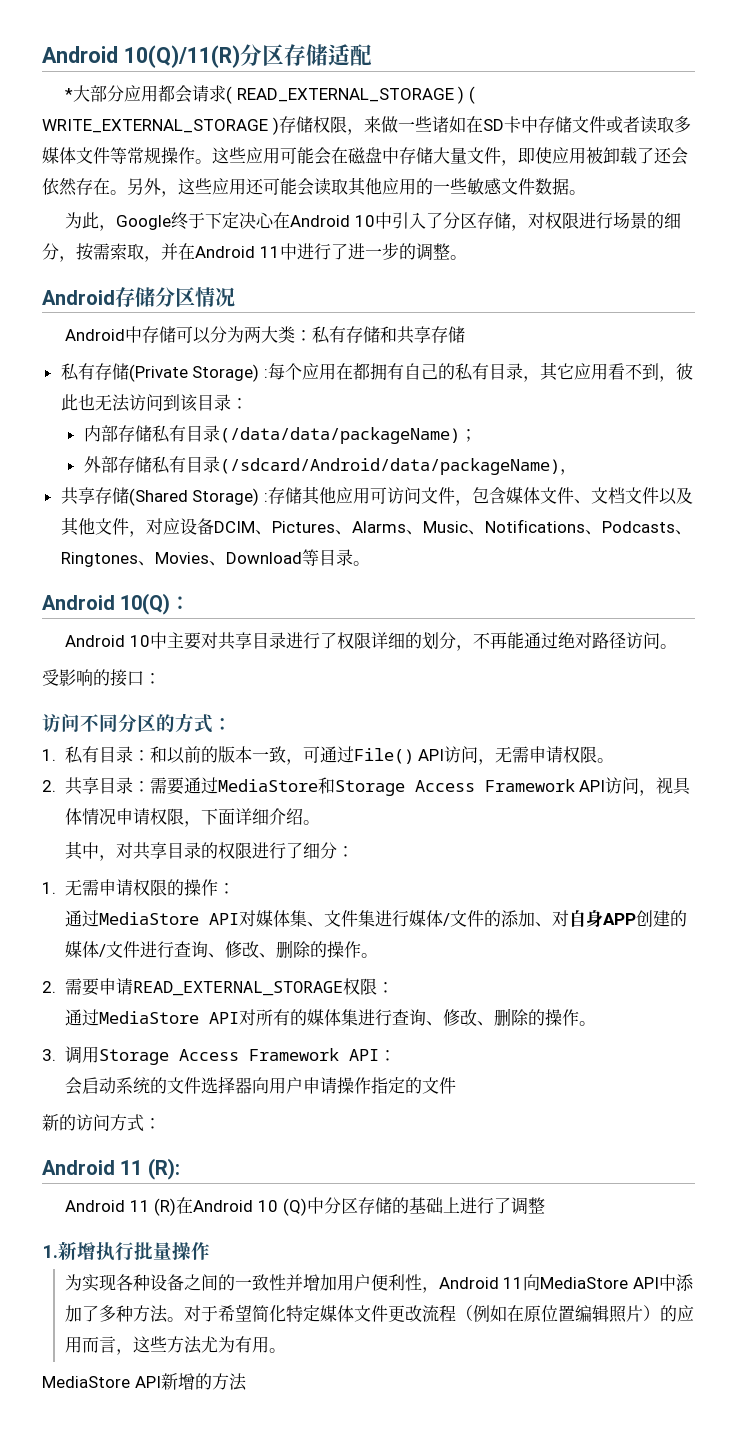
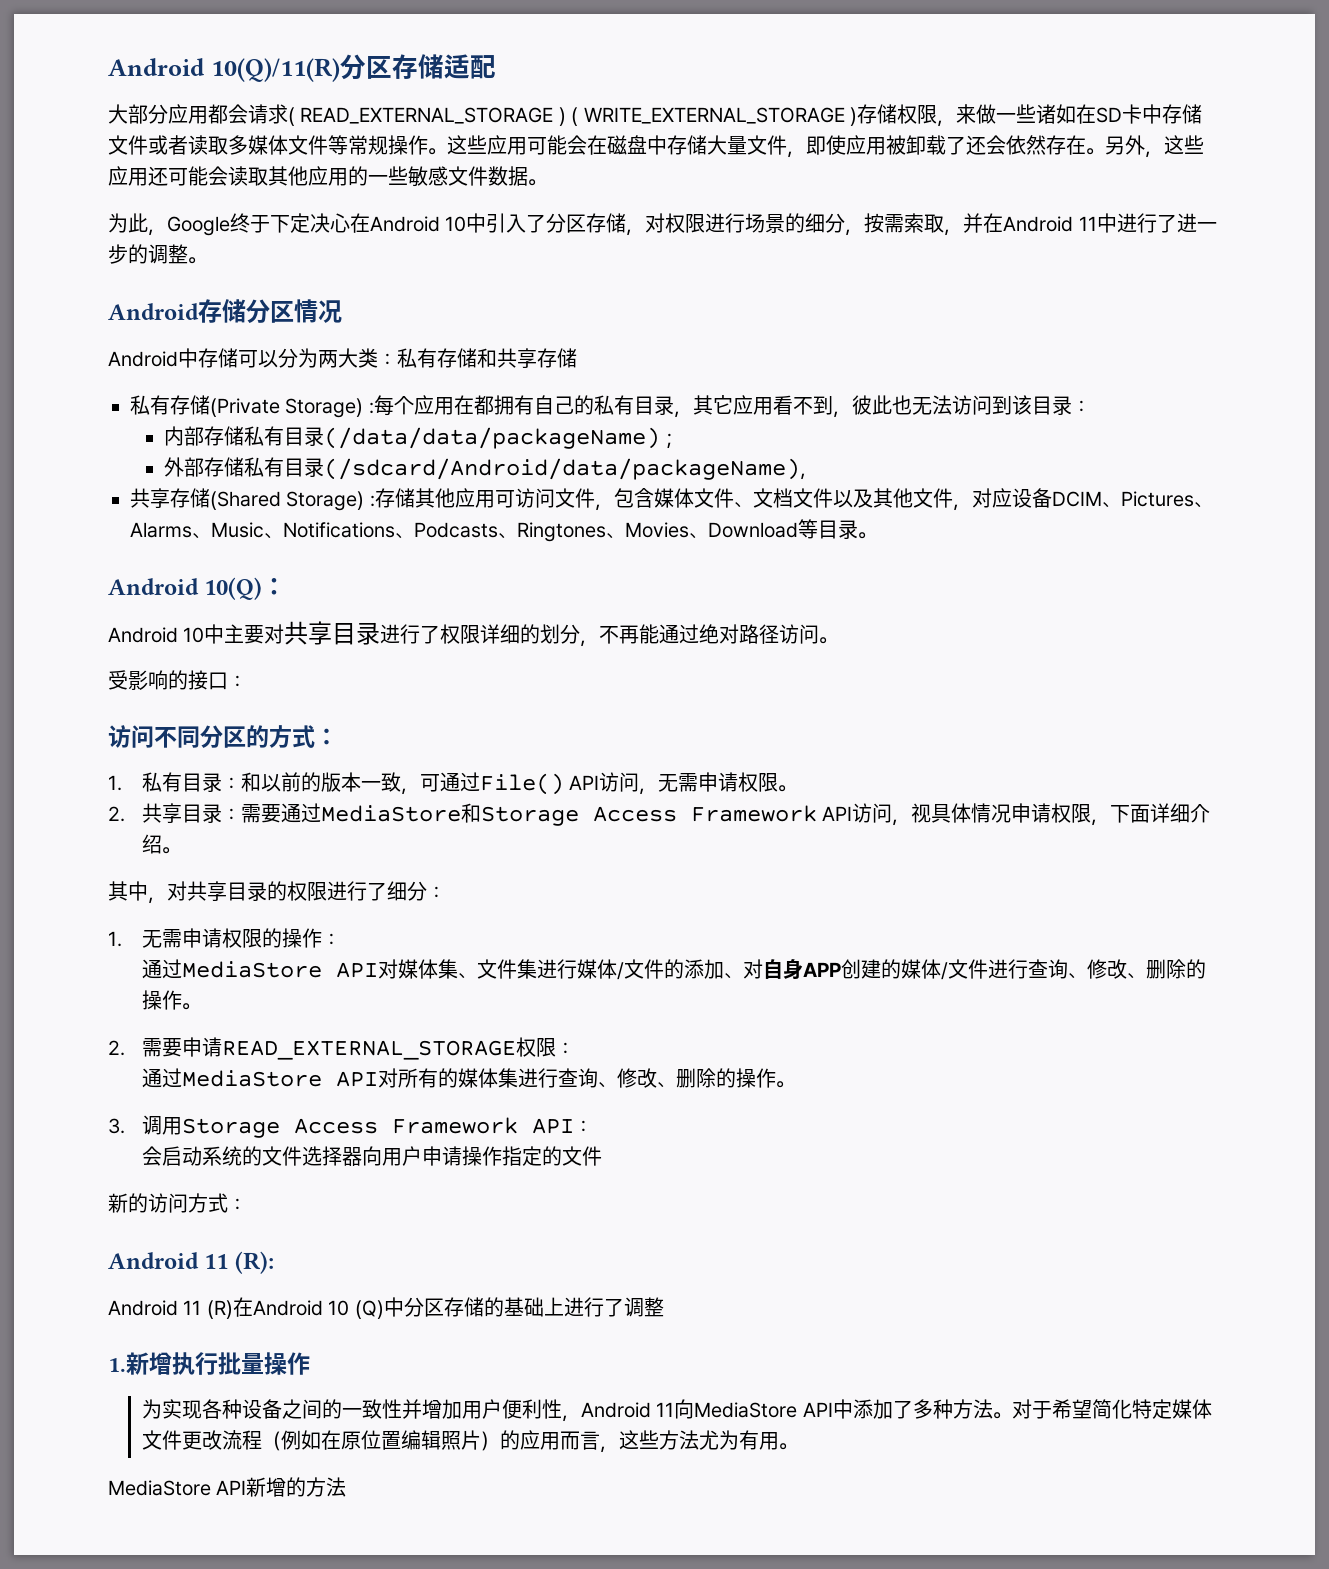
[65,88,74,100] * -> (496, 67) none

